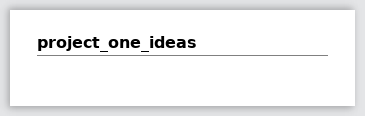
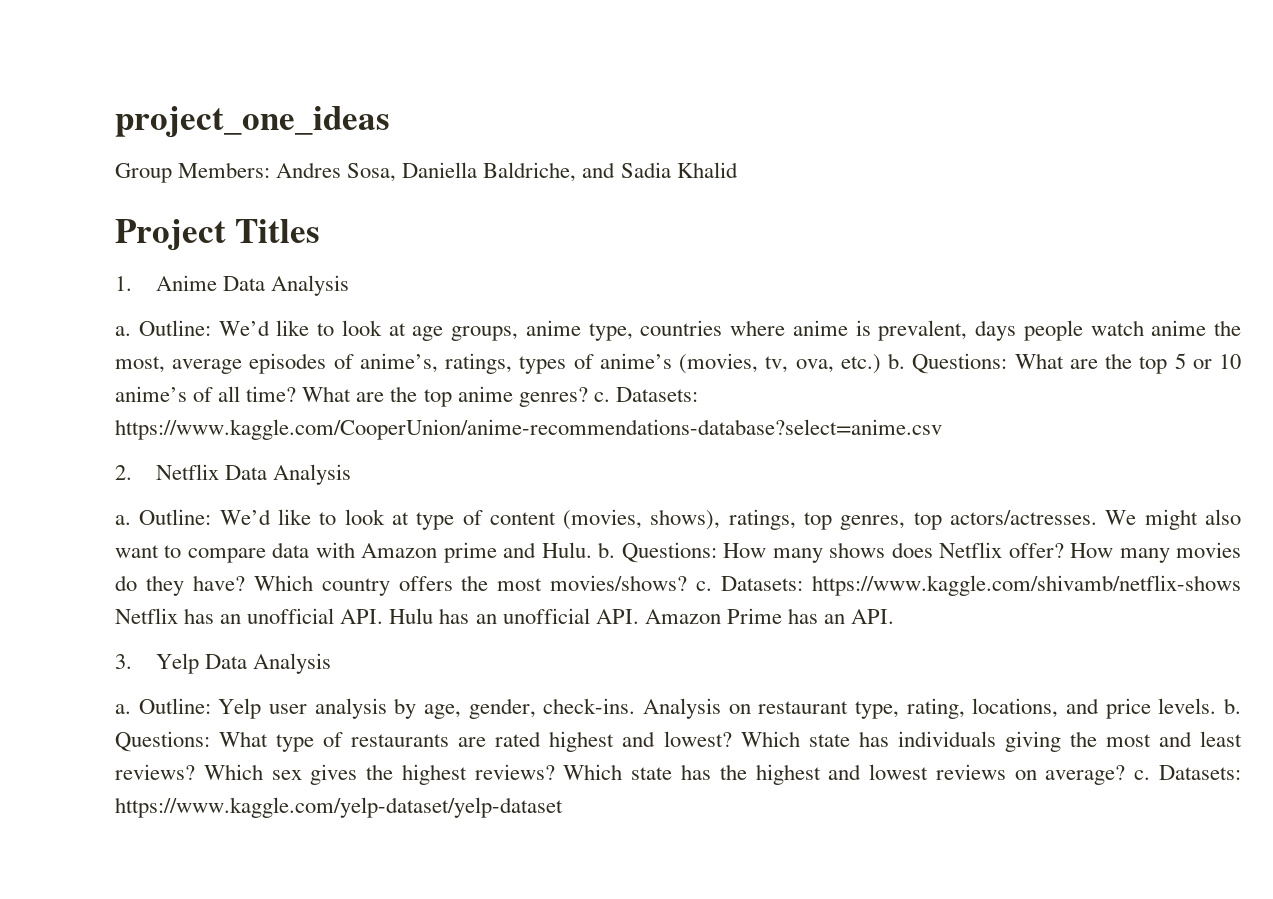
(197, 44) none -> [115,162,738,183] [115,219,321,251] [115,275,349,296] [115,320,1241,341] [115,353,1241,374] [115,386,698,407] [115,419,942,440] [115,464,351,485] [115,509,1241,530] [115,542,1242,563] [115,575,1241,596] [115,608,895,624] [115,653,331,674] [115,698,1241,719] [115,731,1242,752] [115,764,1242,785] [115,797,563,818] // Group Members: Andres Sosa, Daniella Baldriche, and Sadia Khalid // Project Titles // 1. Anime Data Analysis // a. Outline: We’d like to look at age groups, anime type, countries where anime is prevalent, days people watch anime the most, average episodes of anime’s, ratings, types of anime’s (movies, tv, ova, etc.) b. Questions: What are the top 5 or 10 anime’s of all time? What are the top anime genres? c. Datasets: https://www.kaggle.com/CooperUnion/anime-recommendations-database?select=anime.csv // 2. Netflix Data Analysis // a. Outline: We’d like to look at type of content (movies, shows), ratings, top genres, top actors/actresses. We might also want to compare data with Amazon prime and Hulu. b. Questions: How many shows does Netflix offer? How many movies do they have? Which country offers the most movies/shows? c. Datasets: https://www.kaggle.com/shivamb/netflix-shows Netflix has an unofficial API. Hulu has an unofficial API. Amazon Prime has an API. // 3. Yelp Data Analysis // a. Outline: Yelp user analysis by age, gender, check-ins. Analysis on restaurant type, rating, locations, and price levels. b. Questions: What type of restaurants are rated highest and lowest? Which state has individuals giving the most and least reviews? Which sex gives the highest reviews? Which state has the highest and lowest reviews on average? c. Datasets: https://www.kaggle.com/yelp-dataset/yelp-dataset

